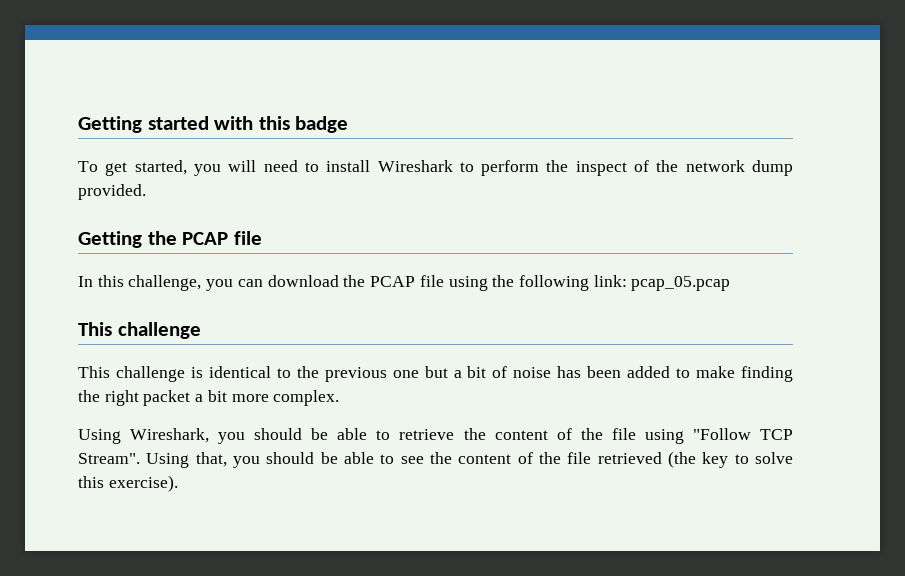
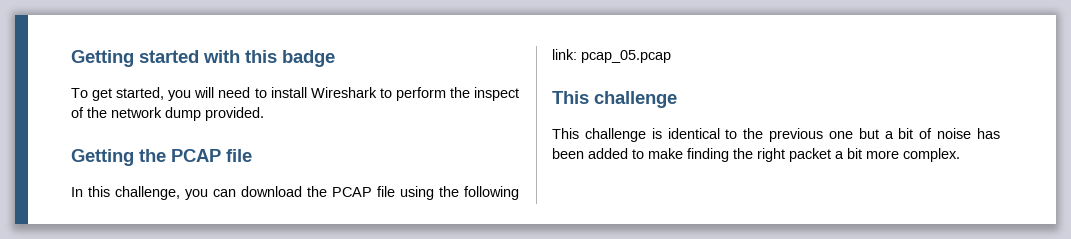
[78,428,794,444] [78,451,794,468] [78,475,178,492] // Using Wireshark, you should be able to retrieve the content of the file using "Follow TCP Stream". Using that, you should be able to see the content of the file retrieved (the key to solve this exercise). -> (960, 155) none

